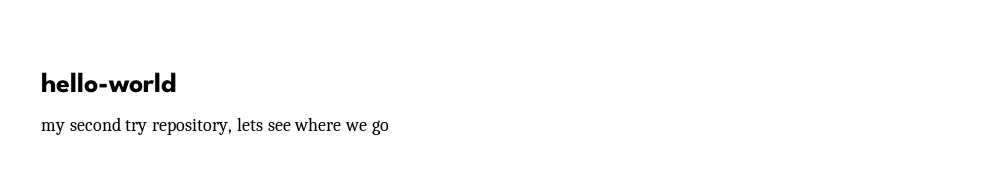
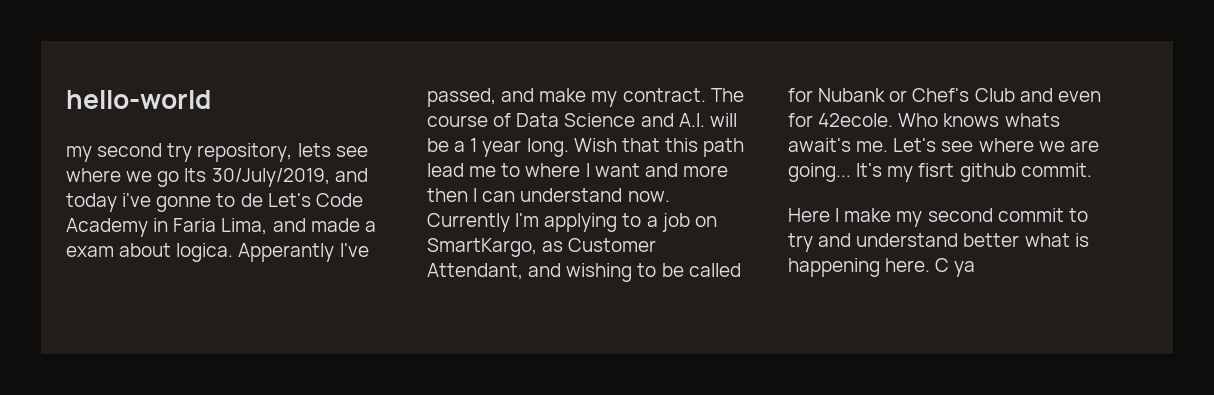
(389, 127) none -> [184,168,368,187] [66,193,363,212] [66,218,376,237] [66,243,369,262] [427,88,744,107] [427,113,737,127] [427,138,745,157] [427,163,728,177] [427,188,670,202] [427,213,717,232] [427,238,657,257] [427,263,741,282] [788,88,1101,102] [788,113,1060,127] [788,138,1099,152] [788,163,1092,182] [788,208,1088,227] [788,233,1089,252] [788,258,976,277] Its 30/July/2019, and today i've gonne to de Let's Code Academy in Faria Lima, and made a exam about logica. Apperantly I've passed, and make my contract. The course of Data Science and A.I. will be a 1 year long. Wish that this path lead me to where I want and more then I can understand now. Currently I'm applying to a job on SmartKargo, as Customer Attendant, and wishing to be called for Nubank or Chef's Club and even for 42ecole. Who knows whats await's me. Let's see where we are going... It's my fisrt github commit. // Here I make my second commit to try and understand better what is happening here. C ya

